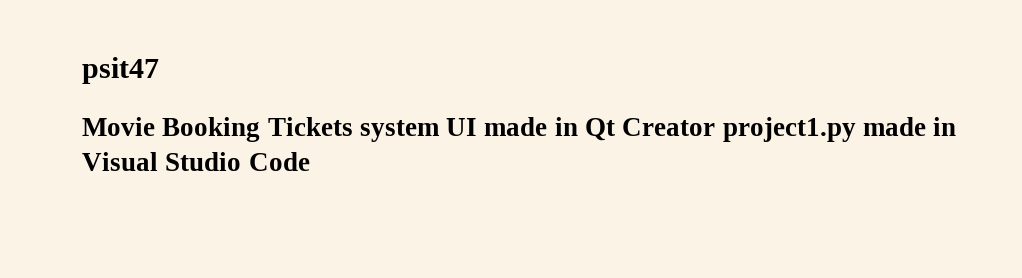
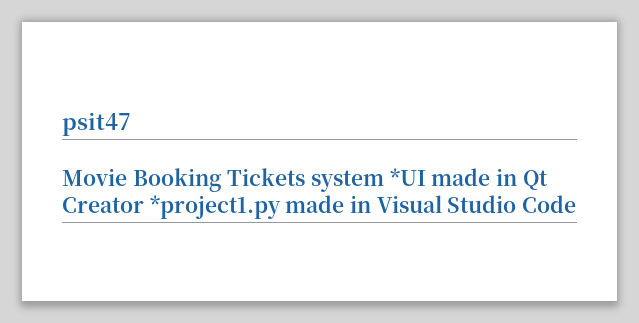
[446,118,478,136] UI -> [389,168,426,186] *UI
[722,117,856,142] project1.py -> [149,195,281,219] *project1.py

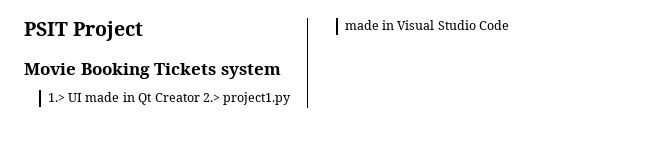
[62,112,131,136] psit47 -> [24,21,144,41] PSIT Project
[389,168,426,186] *UI -> [47,93,83,102] // 1.> UI
[149,195,281,219] *project1.py -> [202,92,292,105] 2.> project1.py

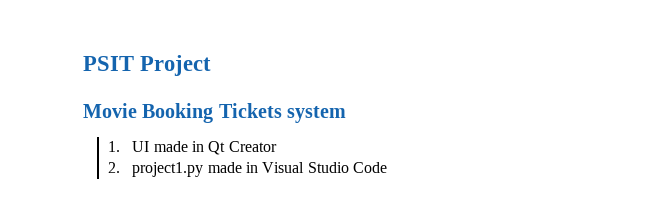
[47,93,65,102] 1.> -> [107,141,120,152] 1.
[202,93,220,102] 2.> -> [107,162,120,173] // 2.

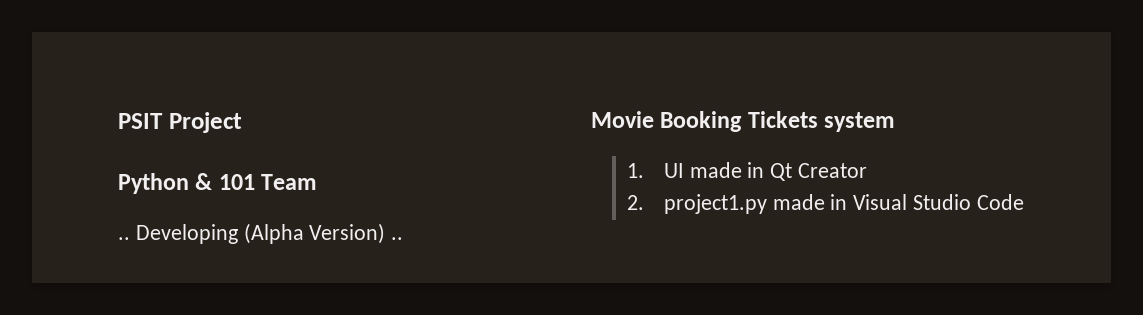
(212, 65) none -> [118,173,318,194] [118,223,404,244] // Python & 101 Team // .. Developing (Alpha Version) ..

